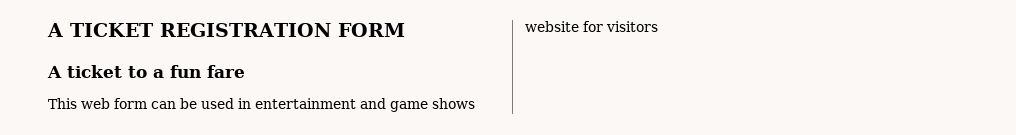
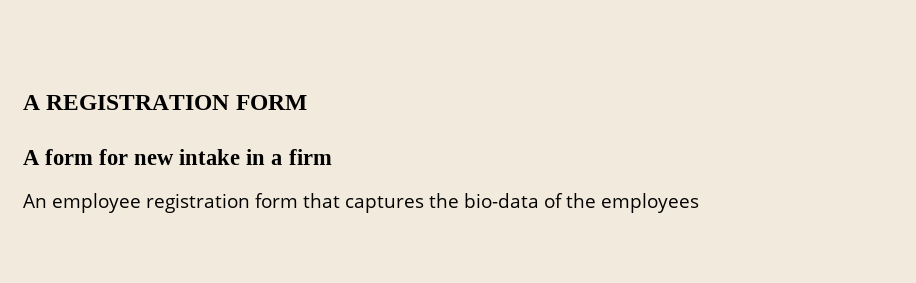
[47,23,153,37] A TICKET -> [23,95,40,110] A
[67,65,245,78] [48,98,475,112] [525,21,658,32] ticket to a fun fare // This web form can be used in entertainment and game shows website for visitors -> [45,149,332,165] [23,193,699,213] form for new intake in a firm // An employee registration form that captures the bio-data of the employees

